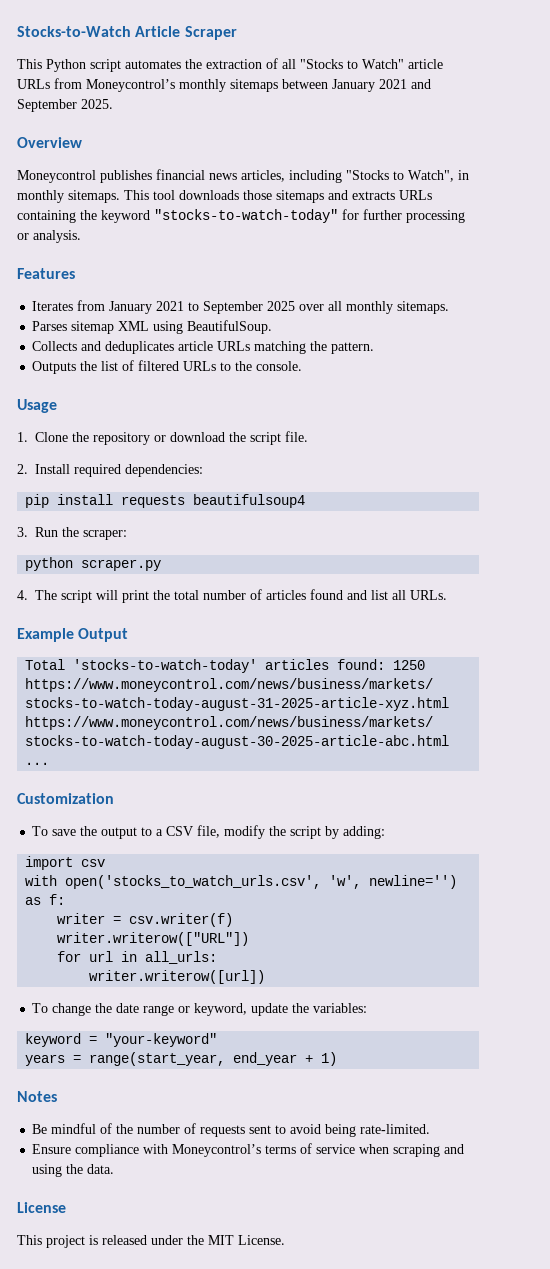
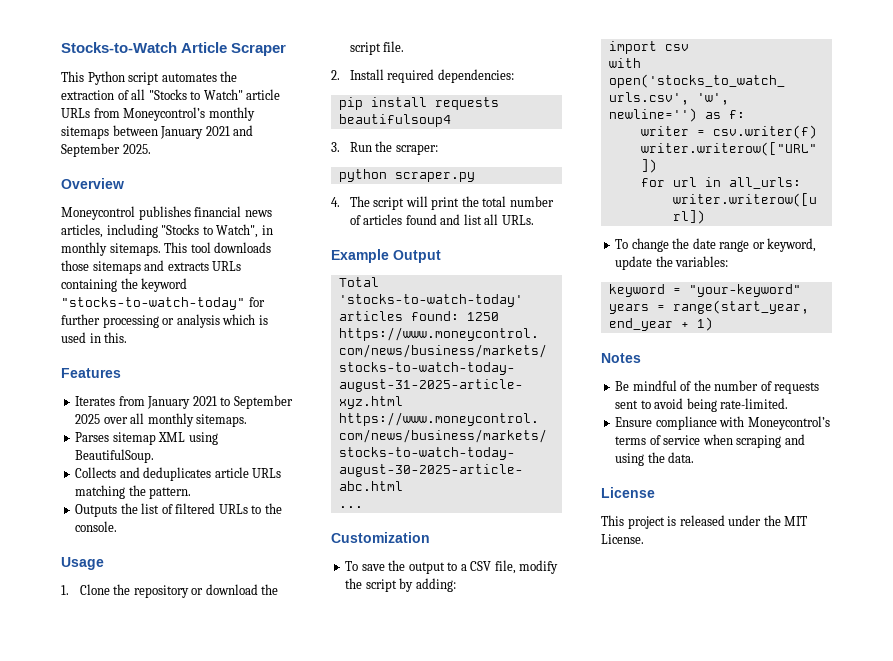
[33,230,81,243] analysis. -> [176,314,268,328] [61,332,128,343] analysis which is used in this.

